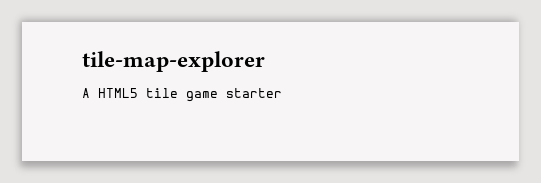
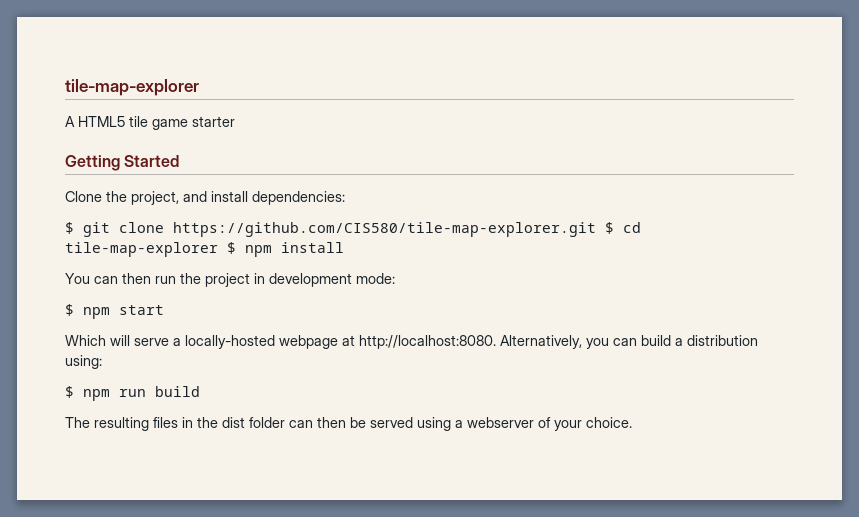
(282, 93) none -> [65,155,180,171] [65,191,345,205] [65,222,641,237] [65,242,344,257] [65,273,395,287] [65,304,164,319] [65,335,758,349] [65,355,102,369] [65,386,200,401] [65,417,632,431] // Getting Started // Clone the project, and install dependencies: // $ git clone https://github.com/CIS580/tile-map-explorer.git $ cd tile-map-explorer $ npm install // You can then run the project in development mode: // $ npm start // Which will serve a locally-hosted webpage at http://localhost:8080. Alternatively, you can build a distribution using: // $ npm run build // The resulting files in the dist folder can then be served using a webserver of your choice.

